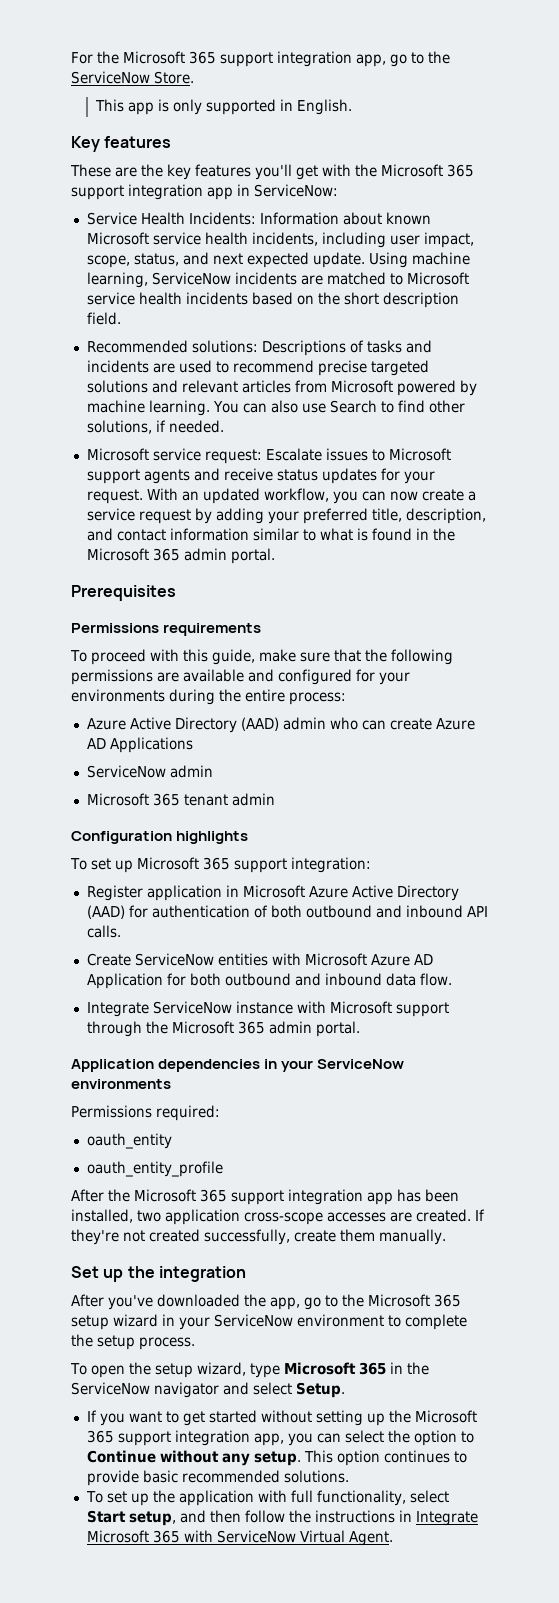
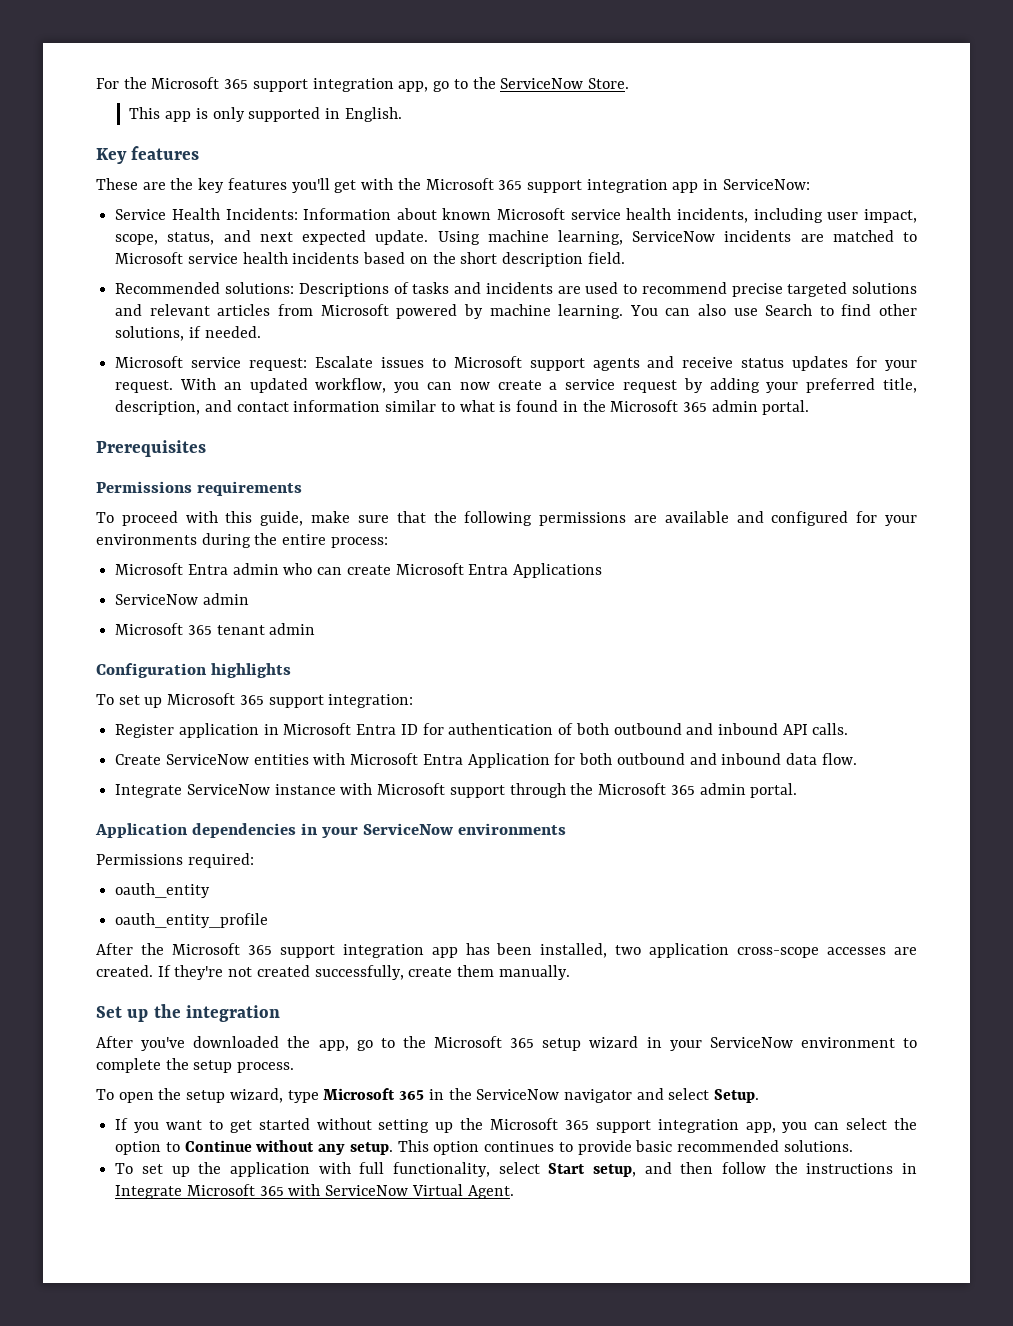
[86,717,279,733] Azure Active Directory (AAD) -> [115,563,228,575] Microsoft Entra
[435,718,475,730] [86,738,106,749] Azure AD -> [395,563,509,575] Microsoft Entra
[308,885,459,901] [86,905,125,919] Azure Active Directory (AAD) -> [356,724,418,735] Entra ID
[370,954,433,966] Azure AD -> [422,754,463,765] Entra

